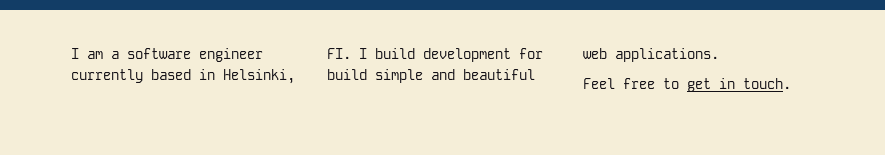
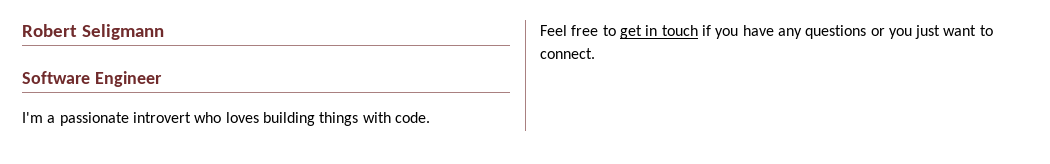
[71,48,263,62] [71,69,295,84] [327,48,543,62] [327,69,535,83] [583,48,719,62] I am a software engineer currently based in Helsinki, FI. I build development for build simple and beautiful web applications. -> [22,24,164,40] [22,71,162,87] [22,112,430,126] Robert Seligmann // Software Engineer // I'm a passionate introvert who loves building things with code.
[743,78,791,89] touch. -> [661,25,993,39] [540,48,595,59] touch if you have any questions or you just want to connect.

